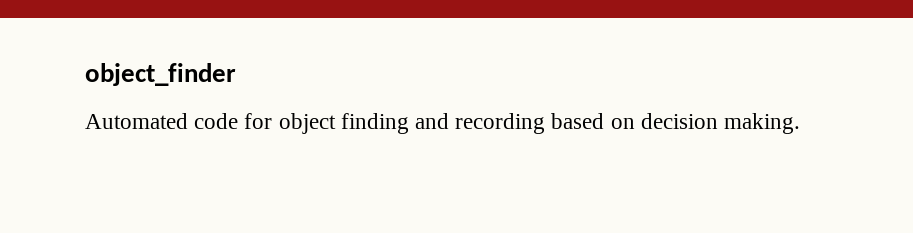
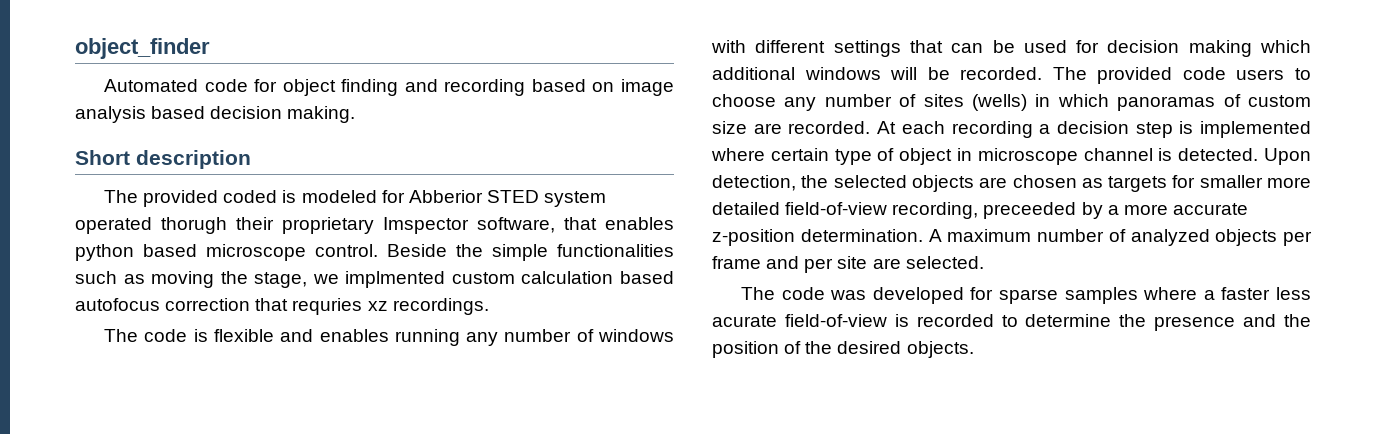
(635, 123) none -> [620,79,674,96] [75,106,206,123] image analysis based
(801, 123) none -> [75,150,251,169] [104,190,607,207] [75,217,674,234] [75,244,674,261] [75,271,674,288] [75,298,489,315] [104,329,674,346] [711,40,1311,57] [712,67,1311,84] [712,94,1311,111] [712,121,1311,138] [711,148,1311,165] [712,175,1311,192] [712,202,1248,219] [712,229,1312,246] [712,256,984,273] [741,287,1311,304] [712,314,1312,331] [712,341,974,358] // Short description // The provided coded is modeled for Abberior STED system operated thorugh their proprietary Imspector software, that enables python based microscope control. Beside the simple functionalities such as moving the stage, we implmented custom calculation based autofocus correction that requries xz recordings. // The code is flexible and enables running any number of windows with different settings that can be used for decision making which additional windows will be recorded. The provided code users to choose any number of sites (wells) in which panoramas of custom size are recorded. At each recording a decision step is implemented where certain type of object in microscope channel is detected. Upon detection, the selected objects are chosen as targets for smaller more detailed field-of-view recording, preceeded by a more accurate z-position determination. A maximum number of analyzed objects per frame and per site are selected. // The code was developed for sparse samples where a faster less acurate field-of-view is recorded to determine the presence and the position of the desired objects.

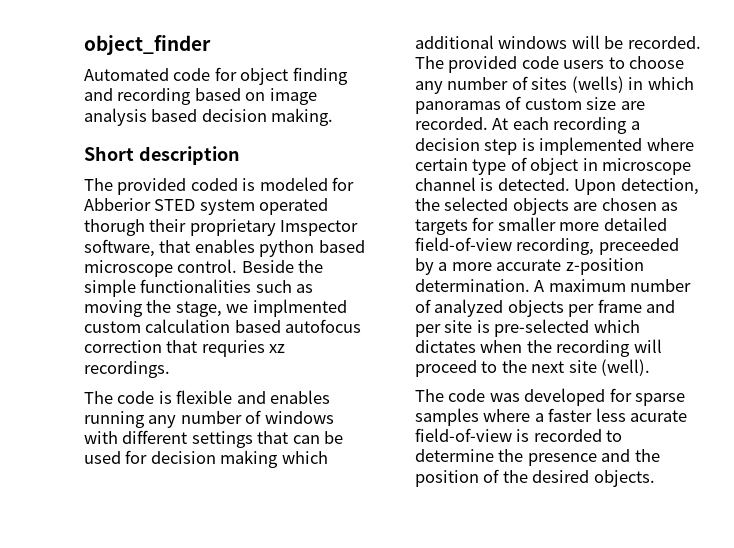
[872,256,984,269] are selected. -> [476,319,640,337] [415,339,662,357] [415,359,651,377] is pre-selected which dictates when the recording will proceed to the next site (well).

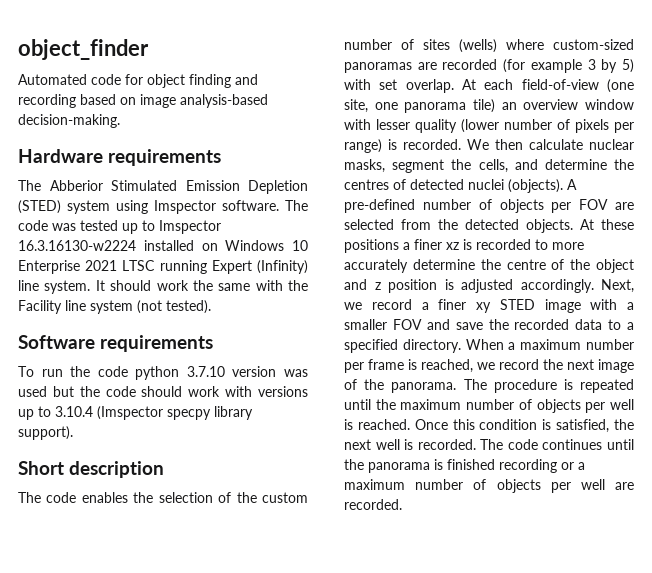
[84,108,334,126] [84,146,240,165] [84,177,355,195] [84,198,329,215] [84,219,359,236] [84,239,365,257] [84,259,324,277] [84,279,314,297] [84,299,347,317] [84,319,362,333] [84,340,286,357] [84,361,170,378] [84,390,331,404] [84,410,334,428] [84,430,344,448] [84,450,328,468] [415,35,701,49] [415,56,685,73] [415,76,694,94] [415,96,645,114] [415,117,640,134] [415,137,694,155] [415,157,692,175] [415,177,699,195] [415,197,679,215] [415,217,667,235] [415,237,679,255] [415,258,644,275] [415,279,692,292] [415,299,676,317] [415,319,640,337] [415,339,662,357] [415,359,651,377] [415,388,686,406] [415,408,688,426] [415,428,623,442] [415,449,660,466] [415,469,655,487] analysis based decision making. // Short description // The provided coded is modeled for Abberior STED system operated thorugh their proprietary Imspector software, that enables python based microscope control. Beside the simple functionalities such as moving the stage, we implmented custom calculation based autofocus correction that requries xz recordings. // The code is flexible and enables running any number of windows with different settings that can be used for decision making which additional windows will be recorded. The provided code users to choose any number of sites (wells) in which panoramas of custom size are recorded. At each recording a decision step is implemented where certain type of object in microscope channel is detected. Upon detection, the selected objects are chosen as targets for smaller more detailed field-of-view recording, preceeded by a more accurate z-position determination. A maximum number of analyzed objects per frame and per site is pre-selected which dictates when the recording will proceed to the next site (well). // The code was developed for sparse samples where a faster less acurate field-of-view is recorded to determine the presence and the position of the desired objects. -> [180,94,268,108] [18,114,120,128] [18,149,222,166] [18,180,308,194] [18,200,308,214] [18,220,221,234] [18,240,308,251] [18,260,308,274] [18,280,308,294] [18,300,211,314] [18,335,214,352] [18,366,308,380] [18,386,308,397] [18,406,253,420] [18,426,73,440] [18,461,165,478] [18,492,308,503] [344,39,634,53] [344,59,634,73] [344,79,634,93] [344,99,634,113] [344,119,634,133] [344,139,634,153] [344,159,634,173] [344,179,577,193] [344,199,634,213] [344,219,634,233] [344,239,584,253] [344,259,634,273] [344,279,634,293] [344,299,634,313] [344,319,634,330] [344,339,634,353] [344,359,634,373] [344,379,634,393] [344,399,634,413] [344,419,634,433] [344,439,634,450] [344,459,585,473] [344,479,634,493] [344,499,402,510] analysis-based decision-making. // Hardware requirements // The Abberior Stimulated Emission Depletion (STED) system using Imspector software. The code was tested up to Imspector 16.3.16130-w2224 installed on Windows 10 Enterprise 2021 LTSC running Expert (Infinity) line system. It should work the same with the Facility line system (not tested). // Software requirements // To run the code python 3.7.10 version was used but the code should work with versions up to 3.10.4 (Imspector specpy library support). // Short description // The code enables the selection of the custom number of sites (wells) where custom-sized panoramas are recorded (for example 3 by 5) with set overlap. At each field-of-view (one site, one panorama tile) an overview window with lesser quality (lower number of pixels per range) is recorded. We then calculate nuclear masks, segment the cells, and determine the centres of detected nuclei (objects). A pre-defined number of objects per FOV are selected from the detected objects. At these positions a finer xz is recorded to more accurately determine the centre of the object and z position is adjusted accordingly. Next, we record a finer xy STED image with a smaller FOV and save the recorded data to a specified directory. When a maximum number per frame is reached, we record the next image of the panorama. The procedure is repeated until the maximum number of objects per well is reached. Once this condition is satisfied, the next well is recorded. The code continues until the panorama is finished recording or a maximum number of objects per well are recorded.

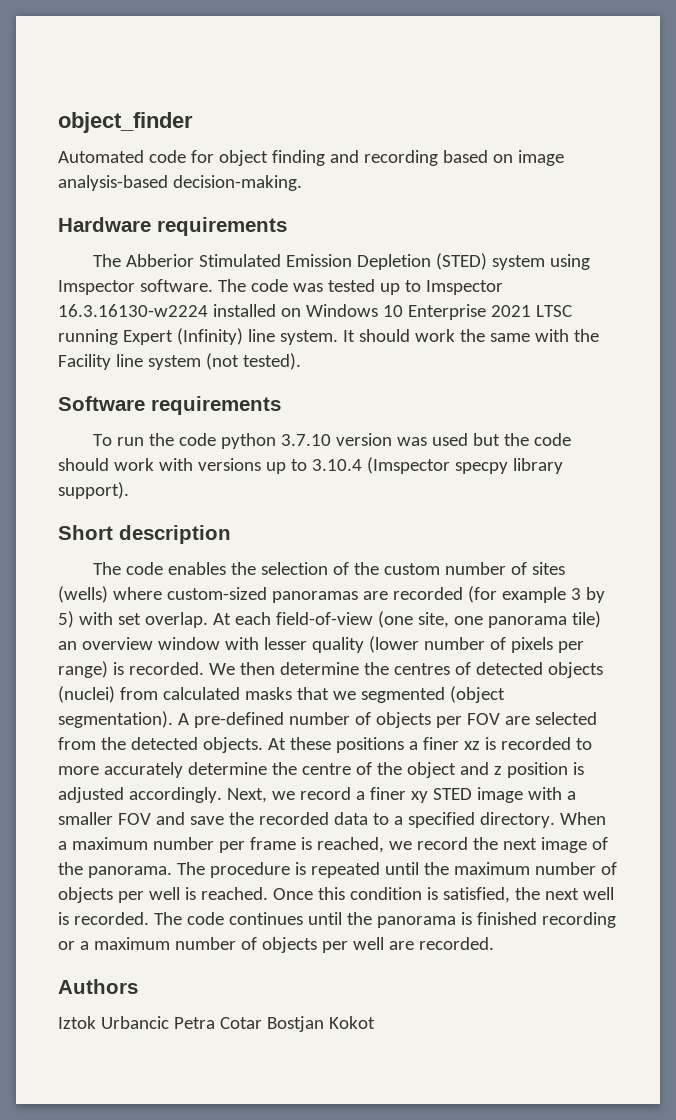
[529,139,634,150] [344,159,538,173] calculate nuclear masks, segment the cells, and -> (275, 668) none
[468,179,563,193] nuclei (objects). -> [547,662,603,678] [58,686,505,703] [58,711,173,728] objects (nuclei) from calculated masks that we segmented (object segmentation).
(402, 504) none -> [58,979,138,994] [58,1016,375,1032] // Authors // Iztok Urbancic Petra Cotar Bostjan Kokot

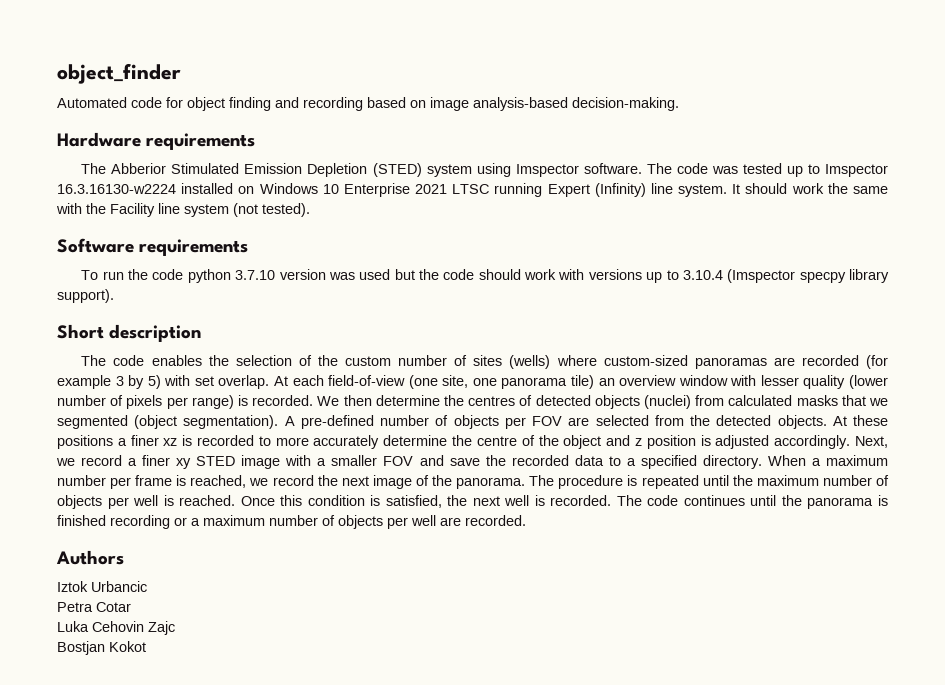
(169, 1022) none -> (147, 586) //
(262, 1023) none -> [57,621,175,635] // Luka Cehovin Zajc //

